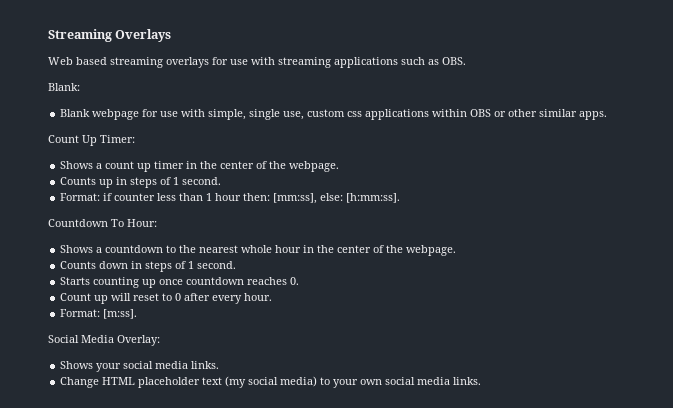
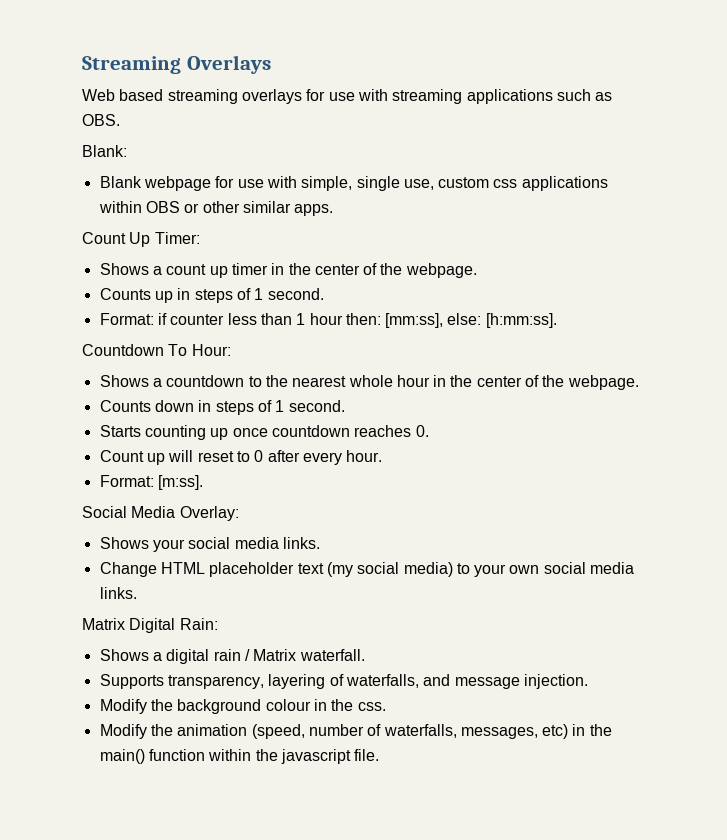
(482, 381) none -> [82,618,218,633] [99,649,365,664] [99,674,588,689] [99,699,386,714] [99,724,612,739] [99,749,380,764] // Matrix Digital Rain: // Shows a digital rain / Matrix waterfall. // Supports transparency, layering of waterfalls, and message injection. // Modify the background colour in the css. // Modify the animation (speed, number of waterfalls, messages, etc) in the main() function within the javascript file.

